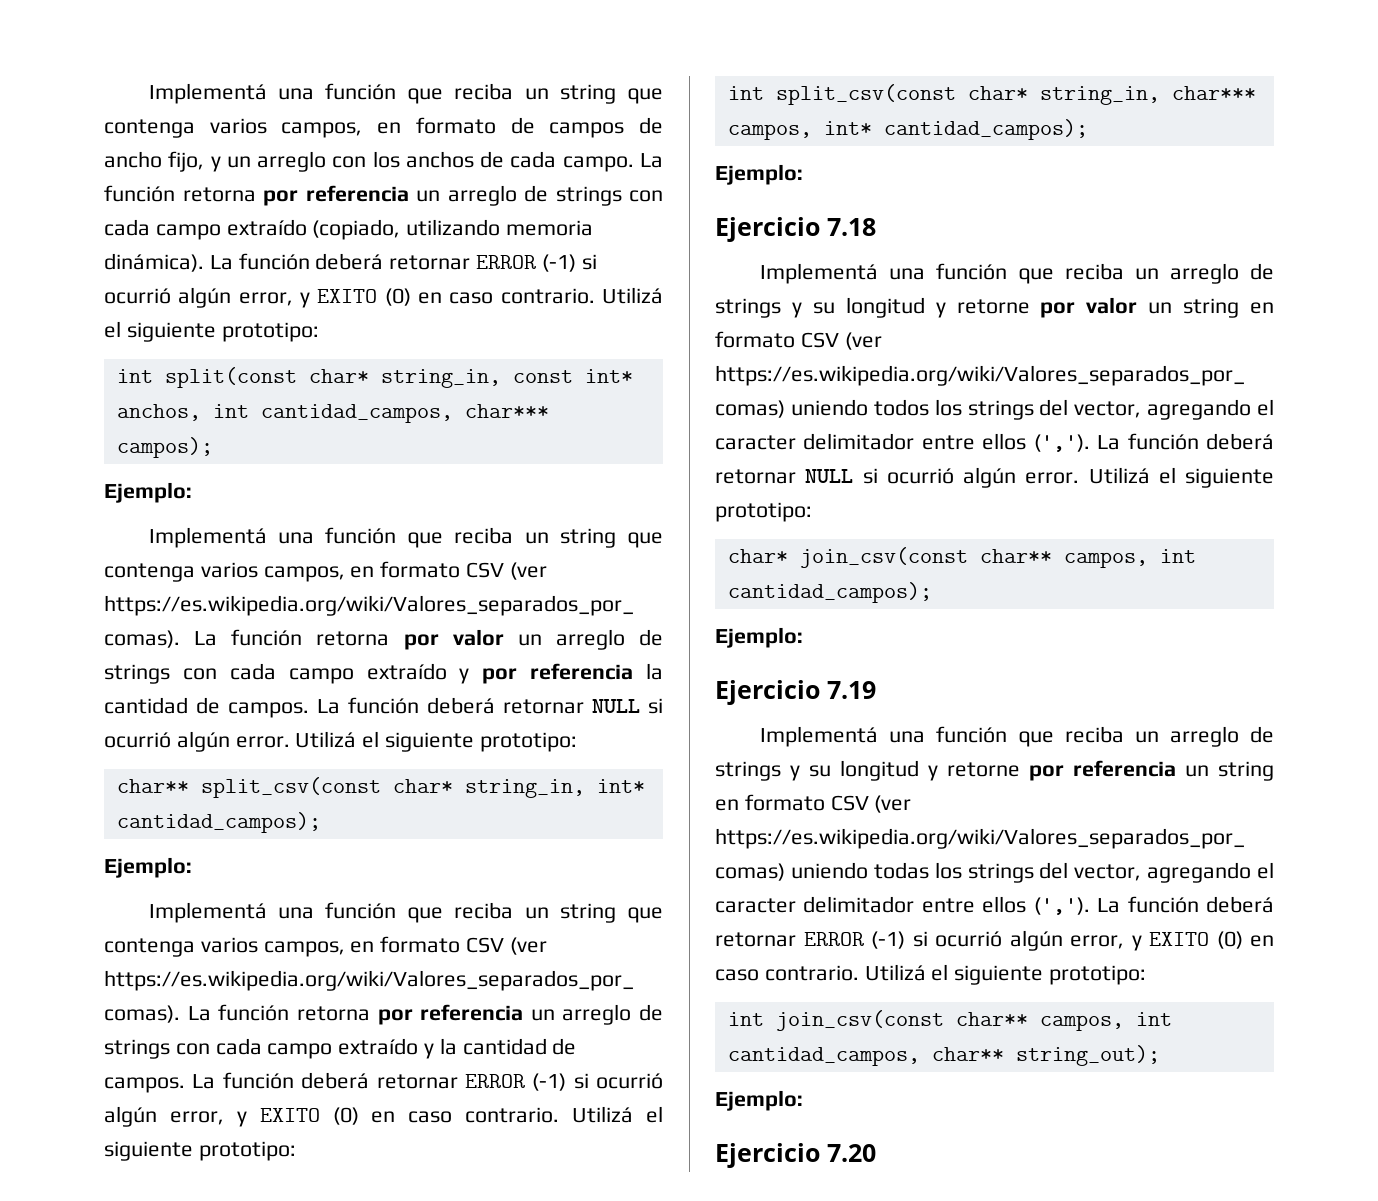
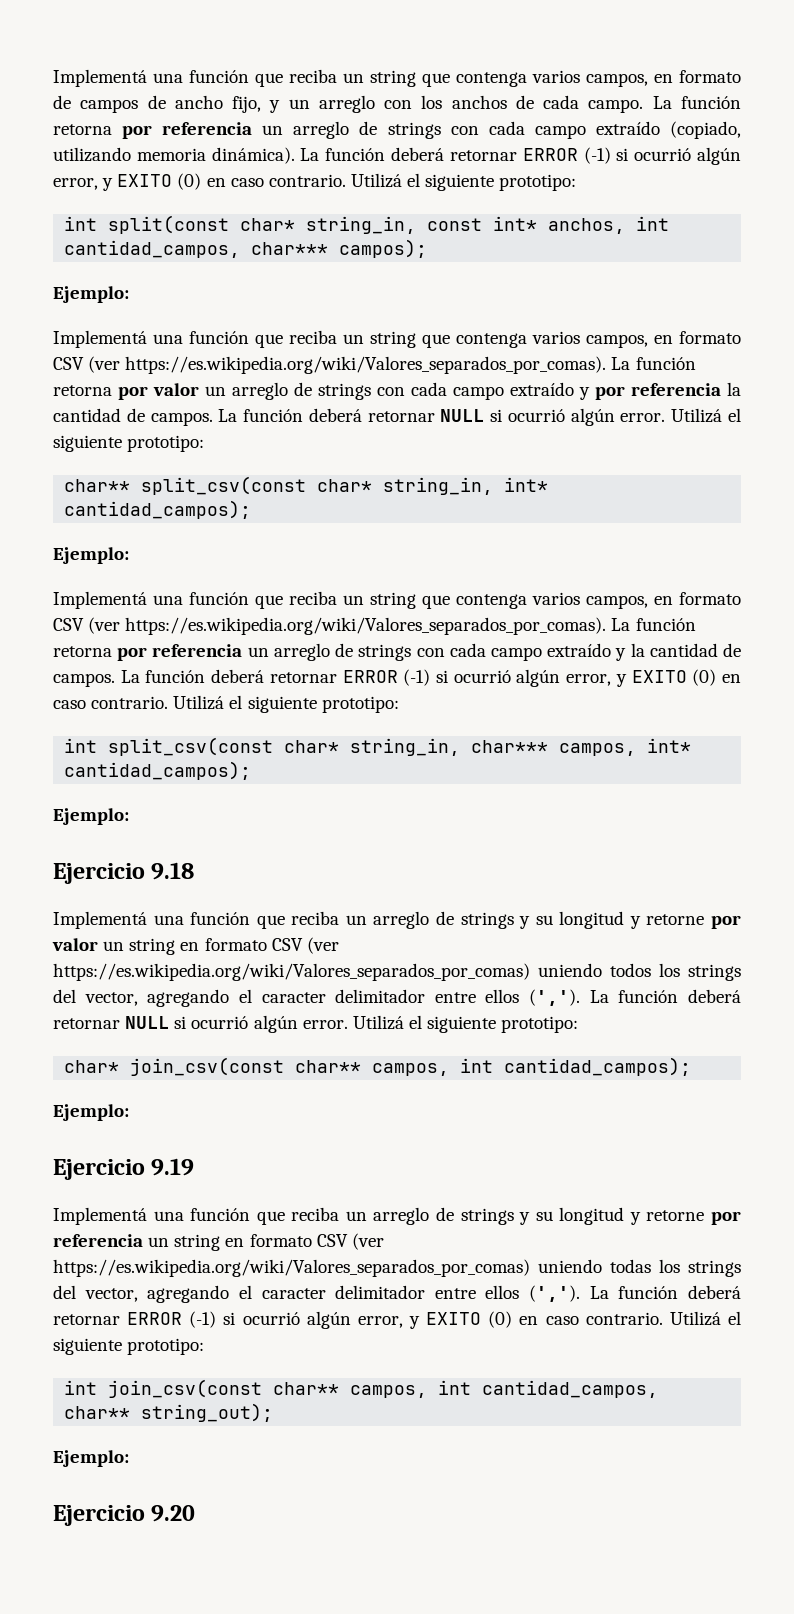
[827,218,876,236] 7.18 -> [151,862,195,880] 9.18
[827,681,876,699] 7.19 -> [151,1158,195,1176] 9.19
[827,1144,876,1162] 7.20 -> [151,1505,196,1522] 9.20

